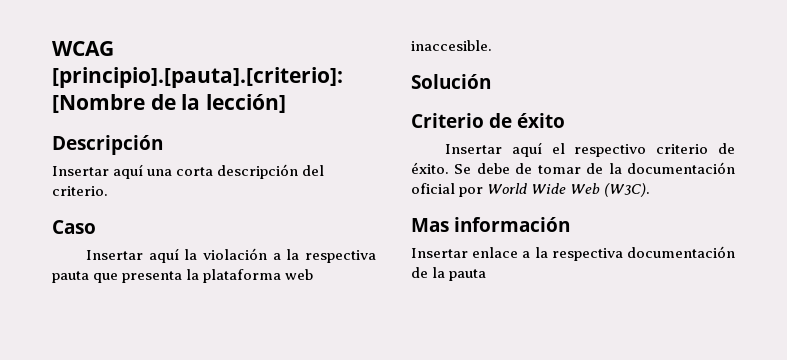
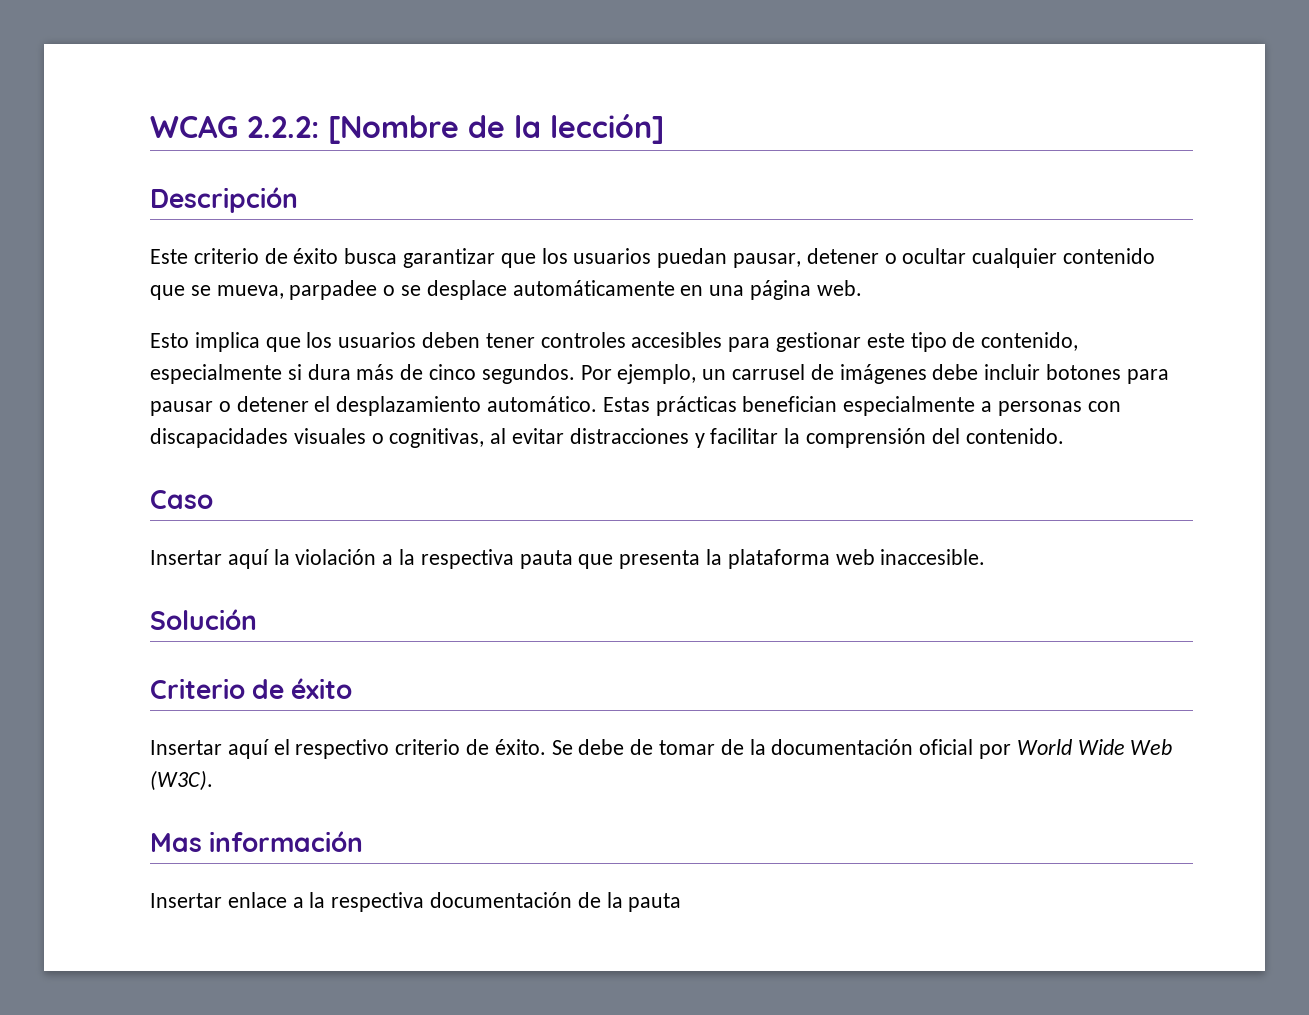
[52,67,343,88] [principio].[pauta].[criterio]: -> [247,116,319,138] 2.2.2:
[52,164,325,179] [52,186,108,196] Insertar aquí una corta descripción del criterio. -> [150,248,1156,268] [150,280,862,300] [150,332,1079,352] [150,364,1169,384] [150,396,1121,416] [150,428,1064,448] Este criterio de éxito busca garantizar que los usuarios puedan pausar, detener o ocultar cualquier contenido que se mueva, parpadee o se desplace automáticamente en una página web. // Esto implica que los usuarios deben tener controles accesibles para gestionar este tipo de contenido, especialmente si dura más de cinco segundos. Por ejemplo, un carrusel de imágenes debe incluir botones para pausar o detener el desplazamiento automático. Estas prácticas benefician especialmente a personas con discapacidades visuales o cognitivas, al evitar distracciones y facilitar la comprensión del contenido.

